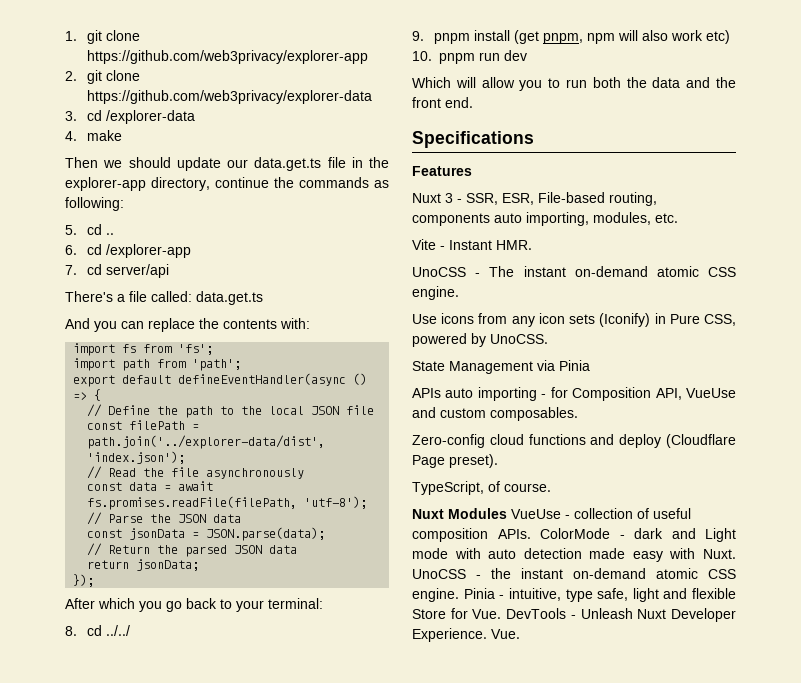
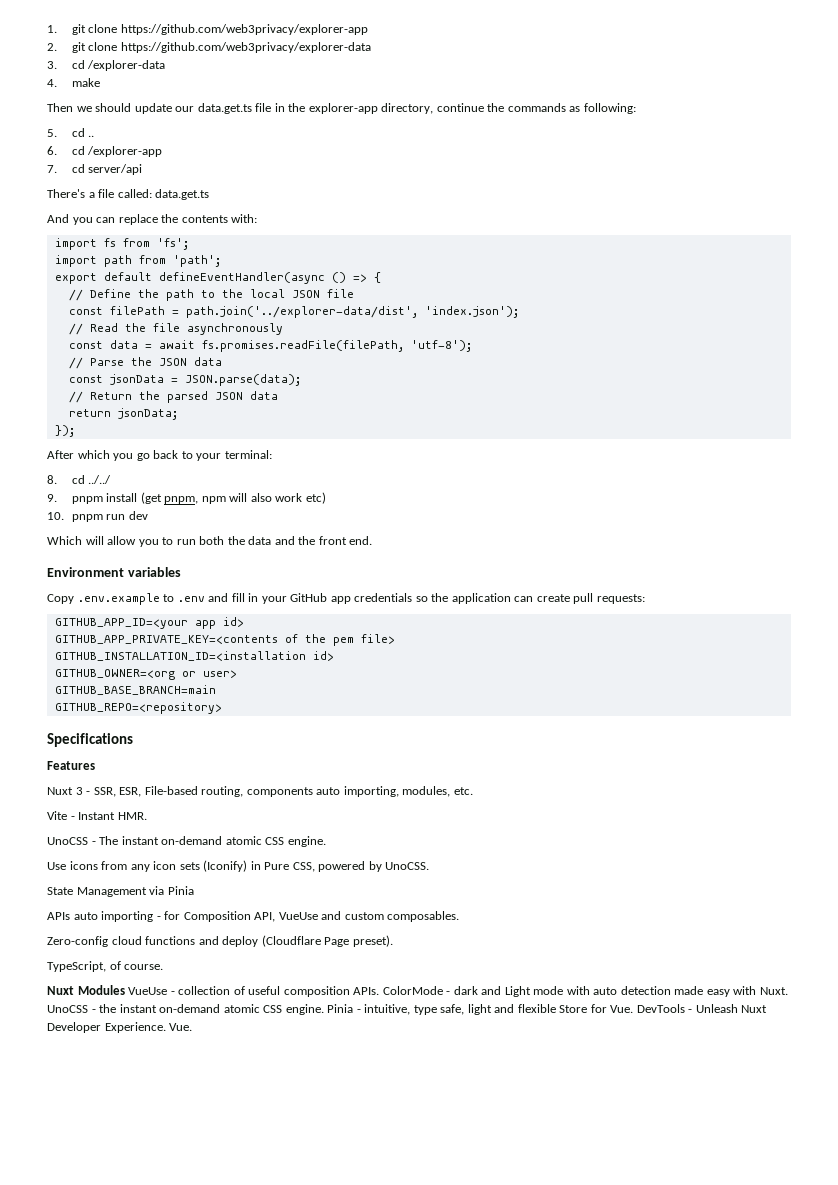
(473, 102) none -> [47,567,181,577] [47,593,645,605] [54,617,244,629] [54,634,395,646] [54,651,334,661] [54,669,237,680] [54,685,216,695] [54,702,222,714] // Environment variables // Copy .env.example to .env and fill in your GitHub app credentials so the application can create pull requests: // GITHUB_APP_ID=<your app id> // GITHUB_APP_PRIVATE_KEY=<contents of the pem file> // GITHUB_INSTALLATION_ID=<installation id> // GITHUB_OWNER=<org or user> // GITHUB_BASE_BRANCH=main // GITHUB_REPO=<repository>

